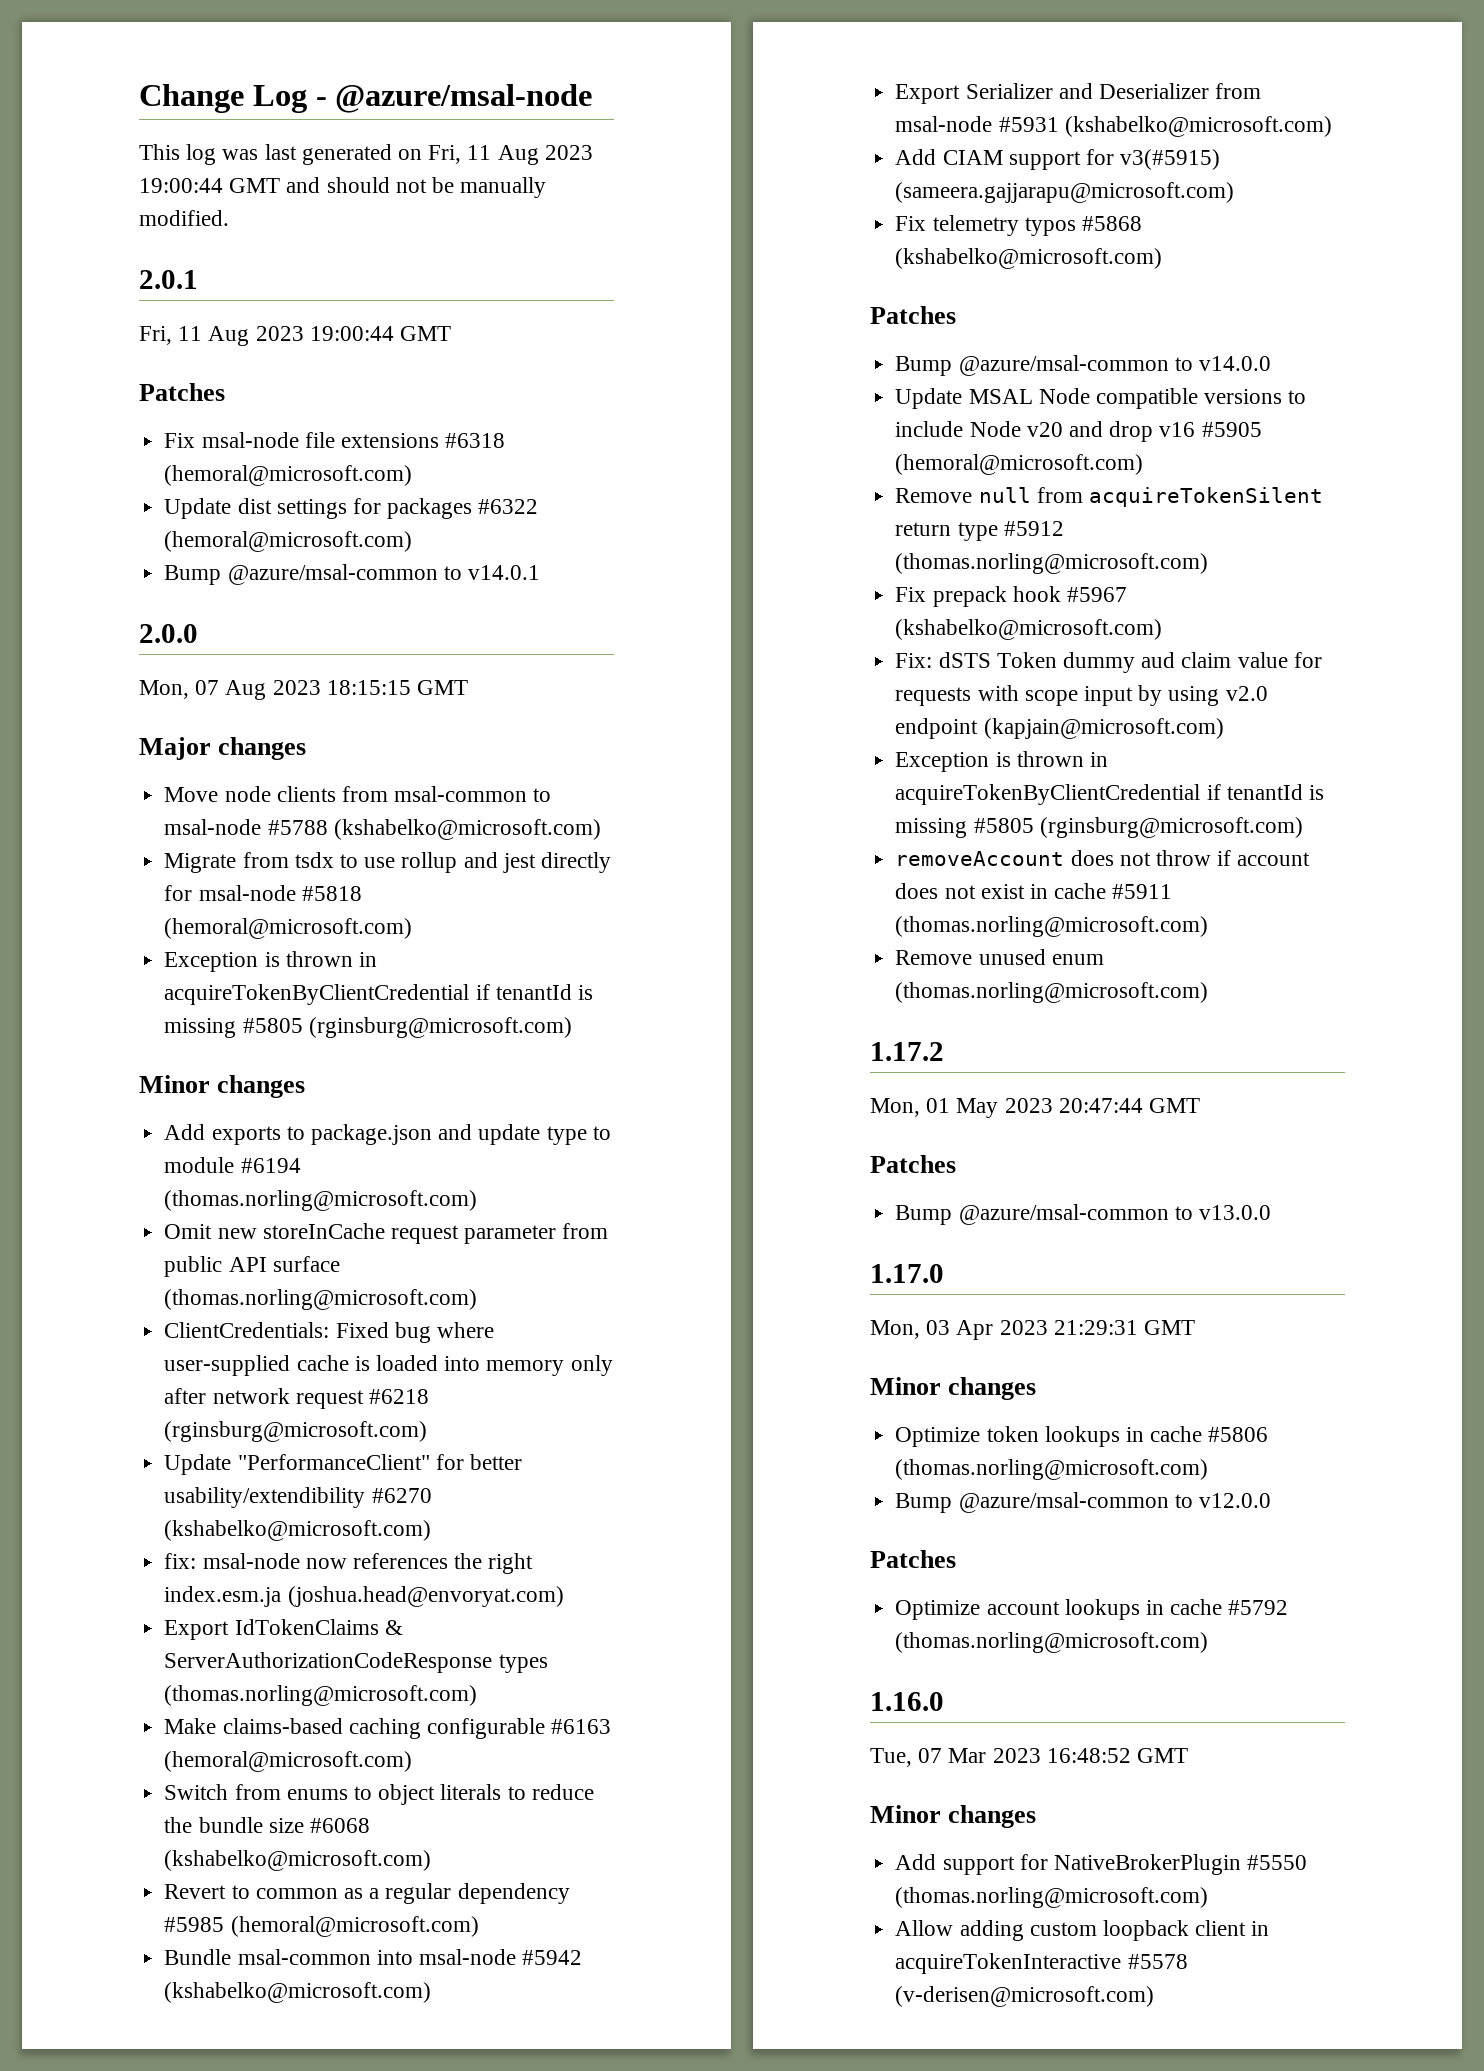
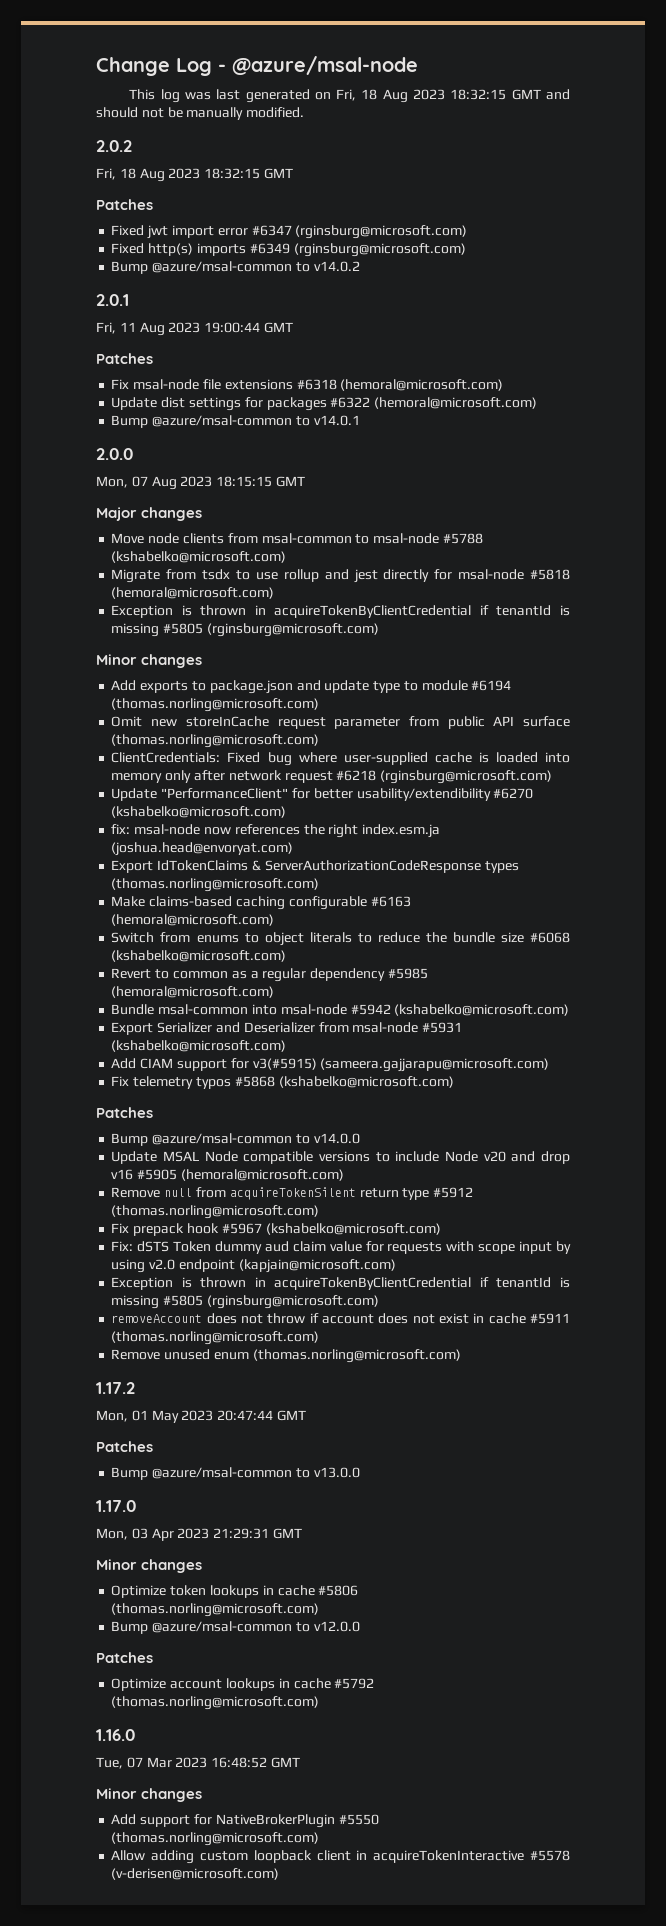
[467,145,593,165] [139,178,223,193] 11 Aug 2023 19:00:44 -> [361,89,507,103] 18 Aug 2023 18:32:15
(229, 218) none -> [96,140,132,152] [96,168,293,182] [96,199,153,210] [111,225,468,239] [111,243,466,257] [111,261,360,274] // 2.0.2 // Fri, 18 Aug 2023 18:32:15 GMT // Patches // Fixed jwt import error #6347 (rginsburg@microsoft.com) // Fixed http(s) imports #6349 (rginsburg@microsoft.com) // Bump @azure/msal-common to v14.0.2

